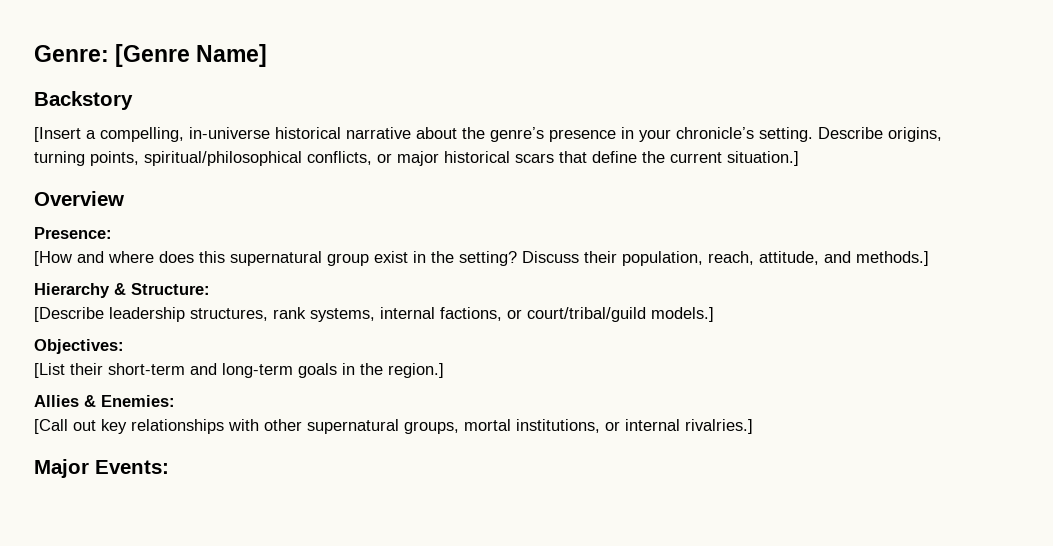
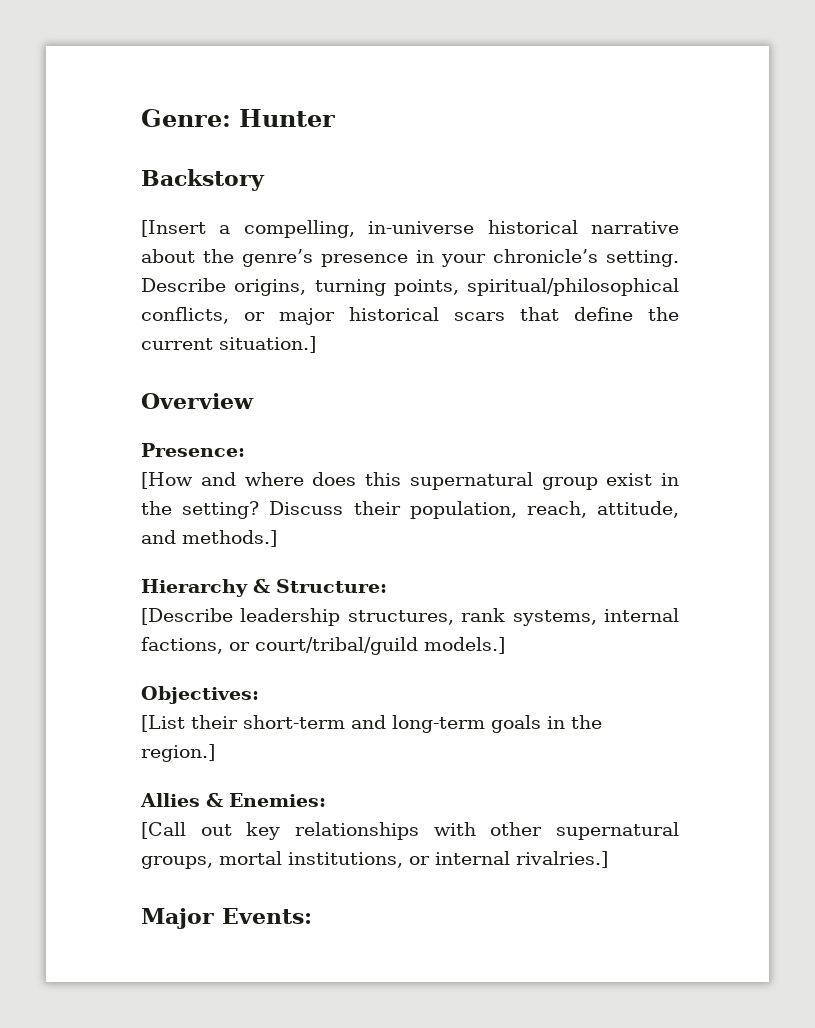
[115,44,268,67] [Genre Name] -> [239,109,335,127] Hunter

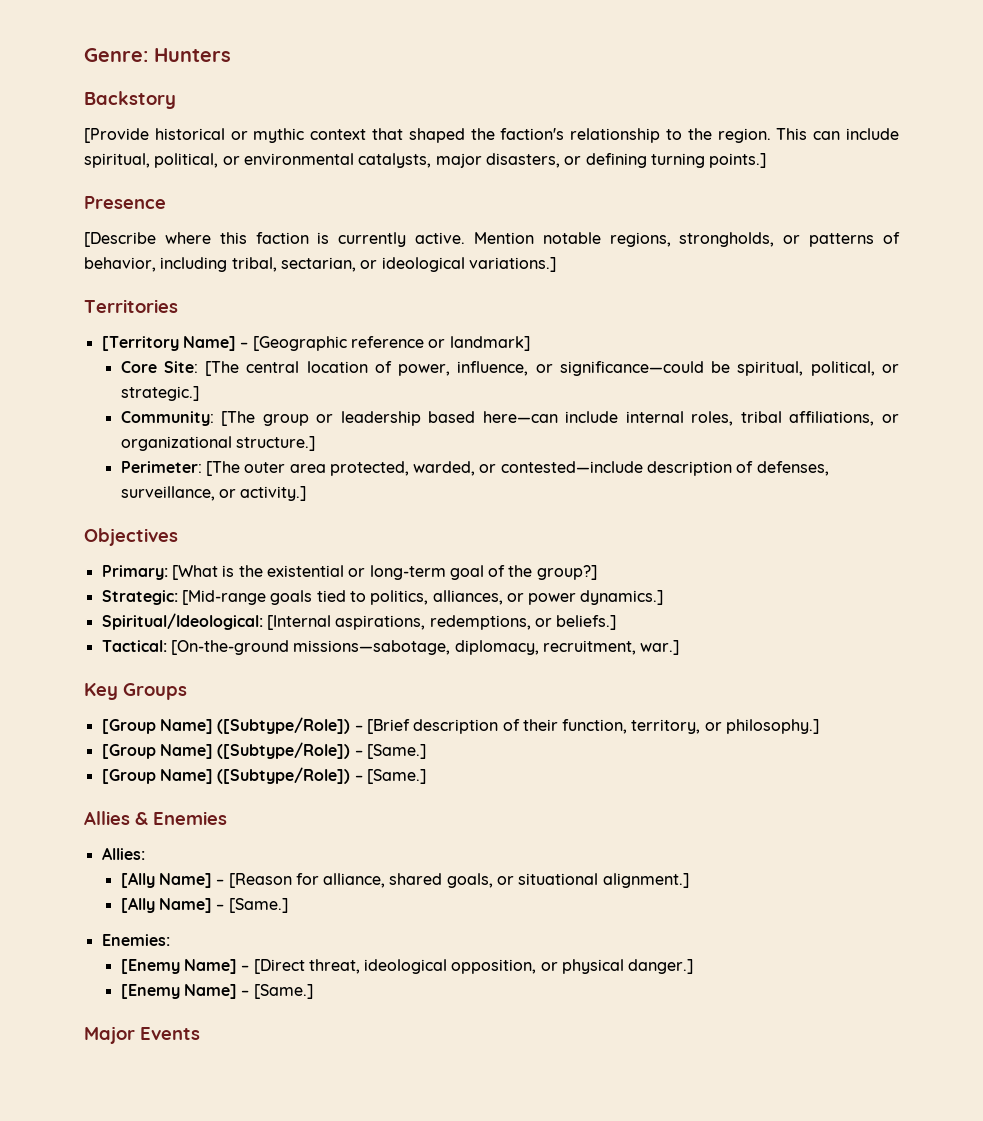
[239,109,335,127] Hunter -> [154,48,231,62] Hunters
[141,220,679,238] [141,249,679,267] [141,278,679,296] [141,307,679,325] [141,336,316,353] [141,393,254,409] [141,443,245,457] [141,472,679,490] [141,501,679,519] [141,530,277,547] [141,579,387,597] [141,608,679,626] [141,637,505,655] [141,686,259,704] [141,715,602,733] [141,744,215,762] [140,793,326,807] [141,822,679,840] [141,851,608,869] [Insert a compelling, in-universe historical narrative about the genre’s presence in your chronicle’s setting. Describe origins, turning points, spiritual/philosophical conflicts, or major historical scars that define the current situation.] // Overview // Presence: // [How and where does this supernatural group exist in the setting? Discuss their population, reach, attitude, and methods.] // Hierarchy & Structure: // [Describe leadership structures, rank systems, internal factions, or court/tribal/guild models.] // Objectives: // [List their short-term and long-term goals in the region.] // Allies & Enemies: // [Call out key relationships with other supernatural groups, mortal institutions, or internal rivalries.] -> [84,128,899,143] [84,153,767,168] [84,196,166,209] [84,232,900,247] [84,257,556,272] [84,299,178,313] [101,336,530,351] [120,361,900,376] [120,386,199,401] [120,411,899,426] [120,436,315,451] [120,461,829,476] [120,486,307,501] [84,528,178,546] [101,565,597,580] [101,590,664,605] [101,613,617,630] [101,640,680,655] [84,683,187,700] [101,717,820,734] [101,742,426,759] [101,767,426,784] [84,811,227,825] [101,847,145,860] [120,872,689,888] [120,897,288,913] [101,934,170,946] [120,959,694,974] [120,984,313,999] [Provide historical or mythic context that shaped the faction's relationship to the region. This can include spiritual, political, or environmental catalysts, major disasters, or defining turning points.] // Presence // [Describe where this faction is currently active. Mention notable regions, strongholds, or patterns of behavior, including tribal, sectarian, or ideological variations.] // Territories // [Territory Name] – [Geographic reference or landmark] // Core Site: [The central location of power, influence, or significance—could be spiritual, political, or strategic.] // Community: [The group or leadership based here—can include internal roles, tribal affiliations, or organizational structure.] // Perimeter: [The outer area protected, warded, or contested—include description of defenses, surveillance, or activity.] // Objectives // Primary: [What is the existential or long-term goal of the group?] // Strategic: [Mid-range goals tied to politics, alliances, or power dynamics.] // Spiritual/Ideological: [Internal aspirations, redemptions, or beliefs.] // Tactical: [On-the-ground missions—sabotage, diplomacy, recruitment, war.] // Key Groups // [Group Name] ([Subtype/Role]) – [Brief description of their function, territory, or philosophy.] // [Group Name] ([Subtype/Role]) – [Same.] // [Group Name] ([Subtype/Role]) – [Same.] // Allies & Enemies // Allies: // [Ally Name] – [Reason for alliance, shared goals, or situational alignment.] // [Ally Name] – [Same.] // Enemies: // [Enemy Name] – [Direct threat, ideological opposition, or physical danger.] // [Enemy Name] – [Same.]
[222,908,312,924] Events: -> [140,1027,200,1040] Events

